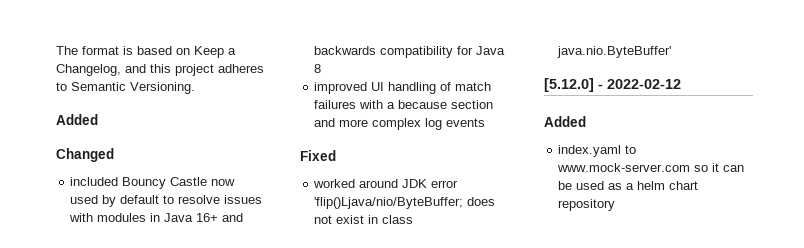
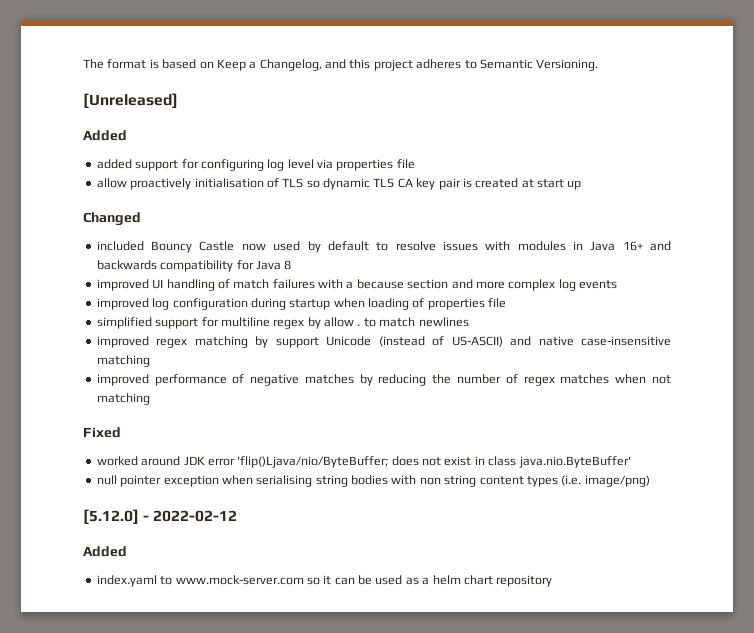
[56,114,98,125] // Added -> [83,93,178,108] [83,130,127,141] [96,159,415,171] [96,178,582,190] // [Unreleased] // Added // added support for configuring log level via properties file // allow proactively initialisation of TLS so dynamic TLS CA key pair is created at start up
(486, 122) none -> [96,298,507,310] [96,317,469,329] [96,336,672,348] [96,355,150,367] [96,374,672,386] [96,393,150,405] // improved log configuration during startup when loading of properties file // simplified support for multiline regex by allow . to match newlines // improved regex matching by support Unicode (instead of US-ASCII) and native case-insensitive matching // improved performance of negative matches by reducing the number of regex matches when not matching
(672, 52) none -> [96,475,650,487] // null pointer exception when serialising string bodies with non string content types (i.e. image/png)

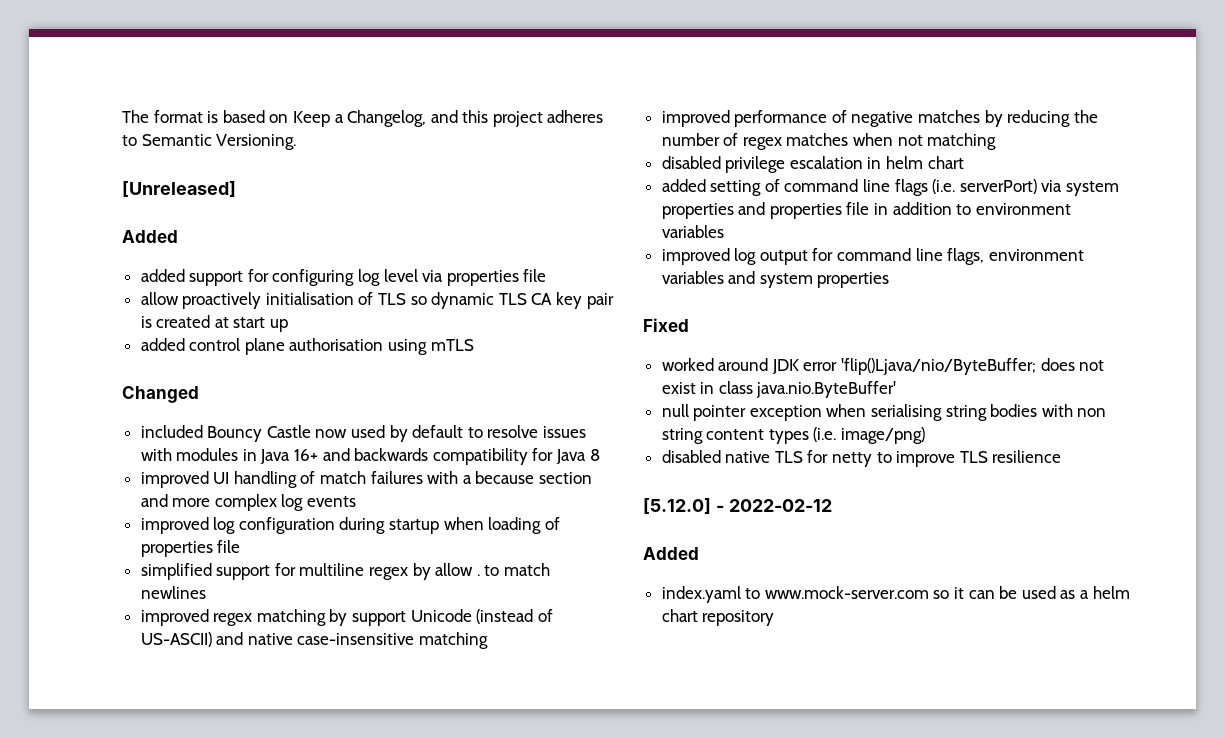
(582, 185) none -> [140,338,474,355] // added control plane authorisation using mTLS
(150, 399) none -> [661,156,964,173] [661,179,1120,196] [661,202,1071,219] [661,225,724,238] [661,248,1084,265] [661,271,890,288] // disabled privilege escalation in helm chart // added setting of command line flags (i.e. serverPort) via system properties and properties file in addition to environment variables // improved log output for command line flags, environment variables and system properties
(650, 481) none -> [661,450,1062,467] // disabled native TLS for netty to improve TLS resilience

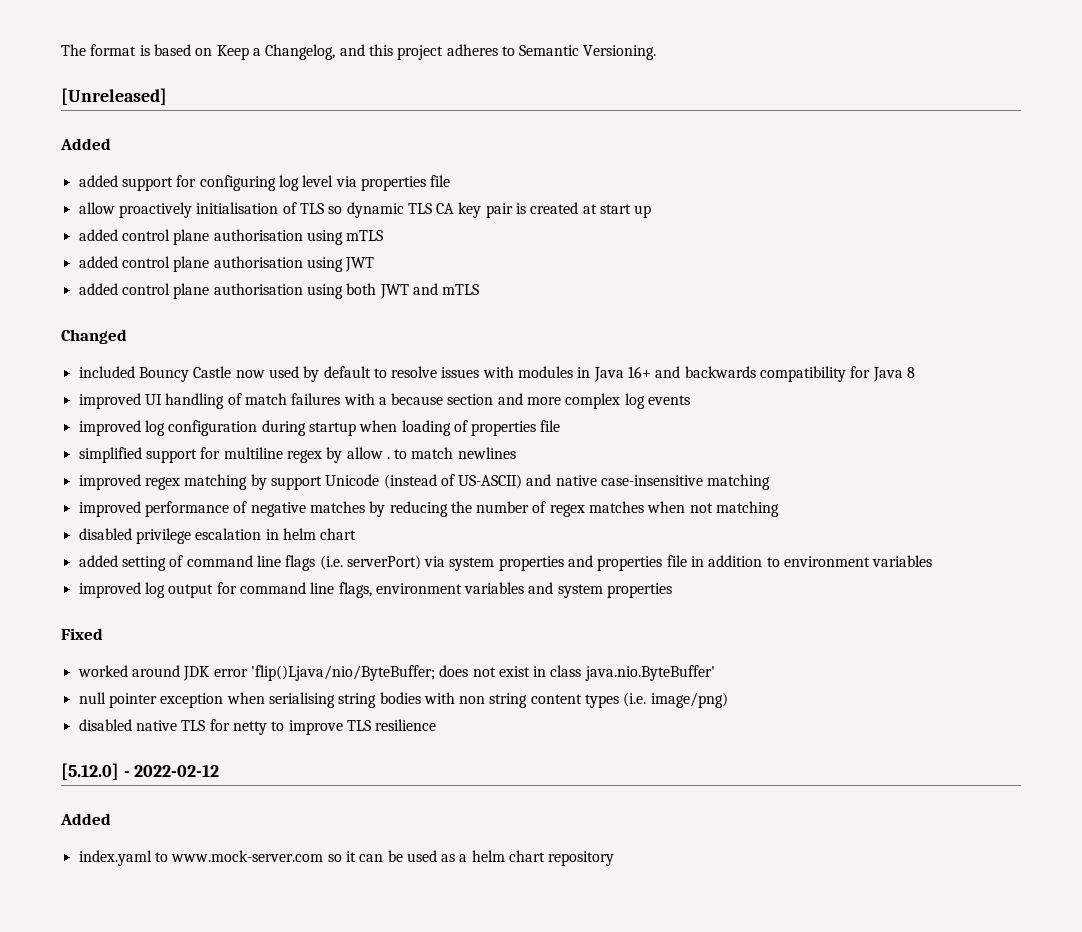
(474, 345) none -> [78,256,375,272] [78,283,480,299] // added control plane authorisation using JWT // added control plane authorisation using both JWT and mTLS

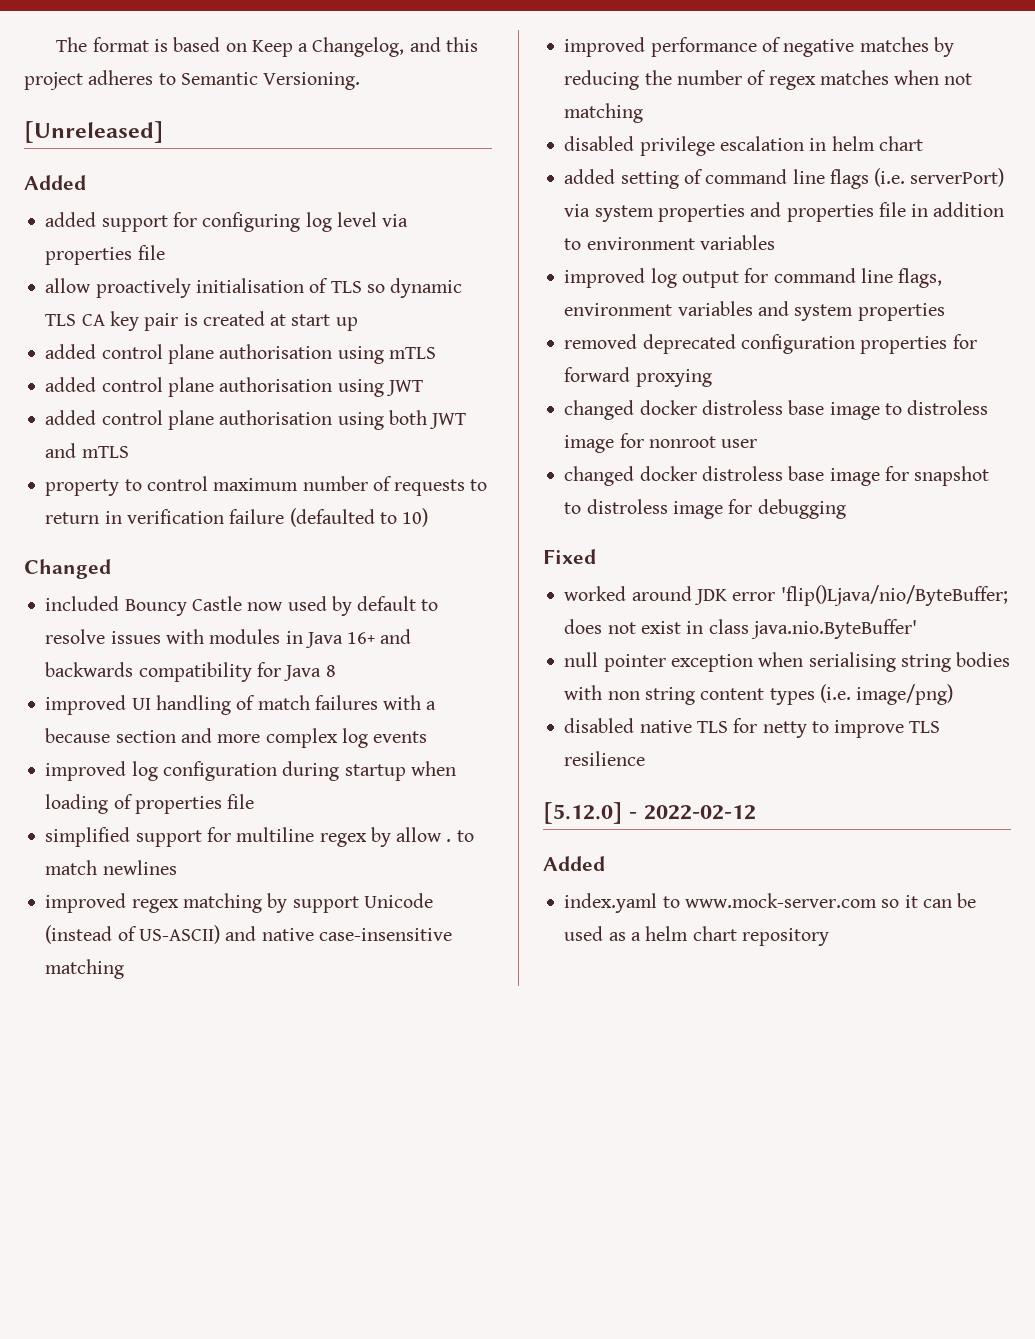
(480, 289) none -> [45,476,488,496] [45,508,429,527] // property to control maximum number of requests to return in verification failure (defaulted to 10)
(673, 590) none -> [564,334,977,354] [564,367,712,387] [564,400,989,420] [564,433,758,453] [564,466,990,486] [564,499,846,519] // removed deprecated configuration properties for forward proxying // changed docker distroless base image to distroless image for nonroot user // changed docker distroless base image for snapshot to distroless image for debugging

